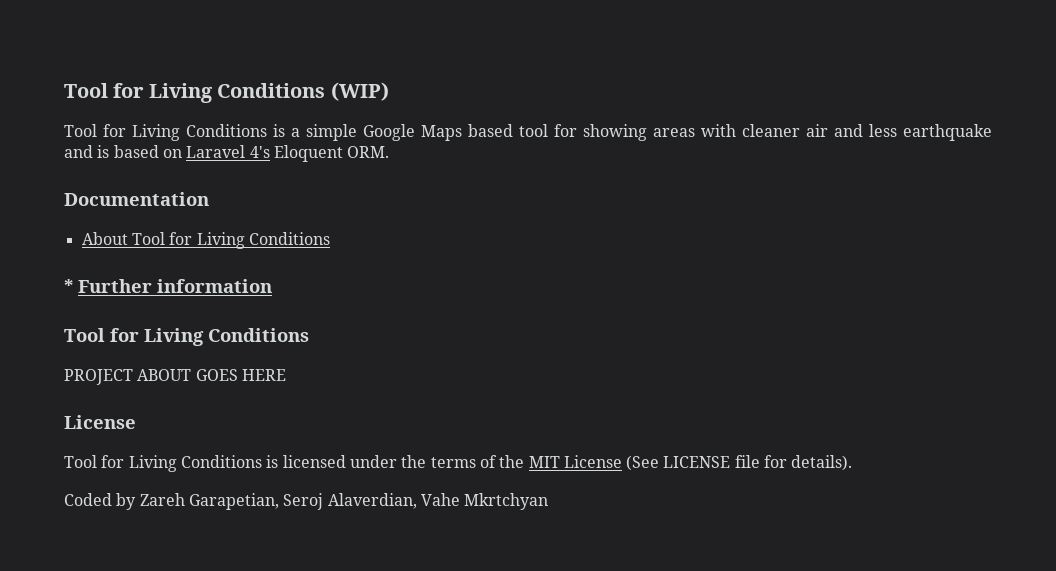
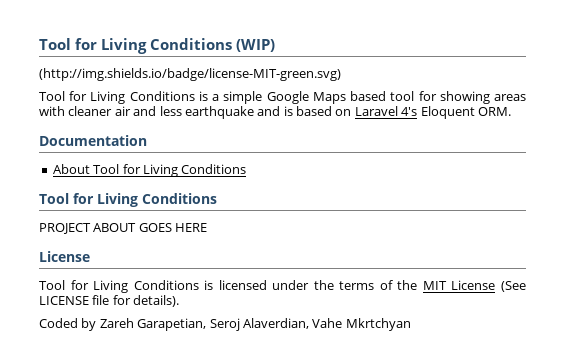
(389, 91) none -> [39,68,341,81] // (http://img.shields.io/badge/license-MIT-green.svg)
[64,279,272,293] // * Further information -> (247, 169) none

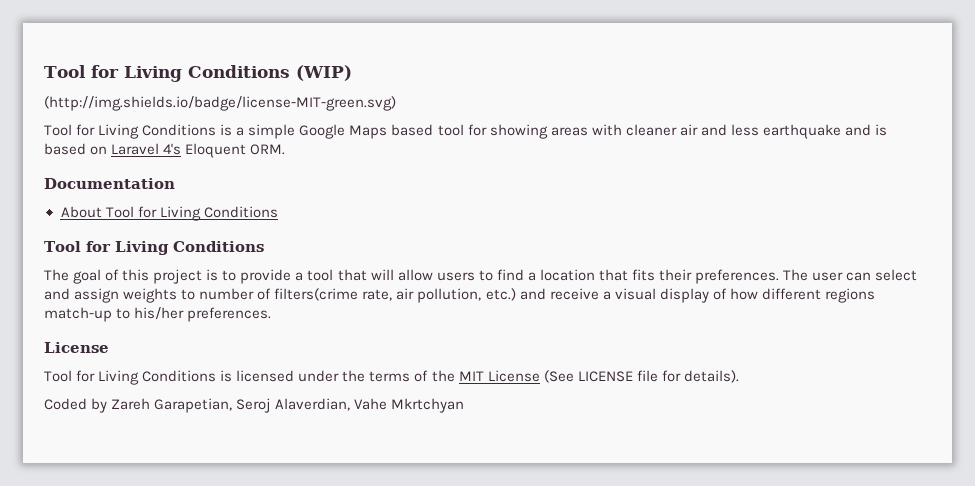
[39,223,208,234] PROJECT ABOUT GOES HERE -> [44,269,918,284] [44,288,875,303] [44,307,272,322] The goal of this project is to provide a tool that will allow users to find a location that fits their preferences. The user can select and assign weights to number of filters(crime rate, air pollution, etc.) and receive a visual display of how different regions match-up to his/her preferences.

